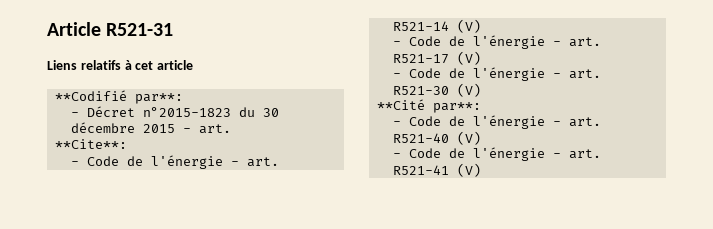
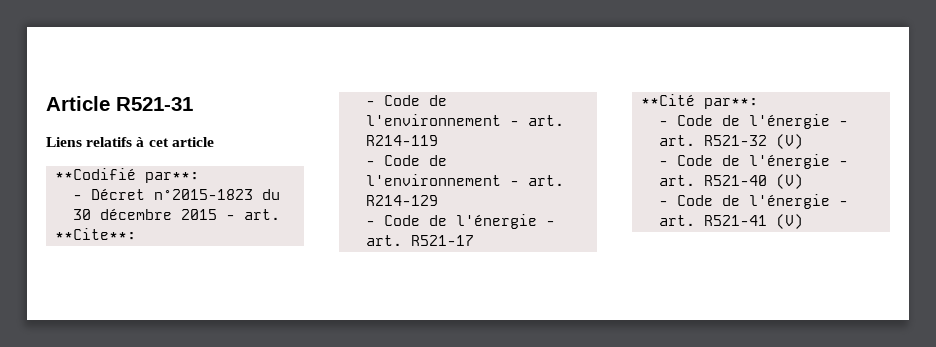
[151,155,280,169] [393,19,482,33] l'énergie - art. R521-14 (V) -> [366,114,565,126] [366,135,439,146] [366,155,448,166] [366,174,565,186] [366,195,439,206] l'environnement - art. R214-119 // - Code de l'environnement - art. R214-129
[457,51,482,65] [393,67,602,81] [393,83,482,97] [377,99,482,113] (V) // - Code de l'énergie - art. R521-30 (V) // **Cité par**: -> [641,94,759,109] [659,114,849,129] [659,134,804,149] // **Cité par**: // - Code de l'énergie - art. R521-32 (V)

